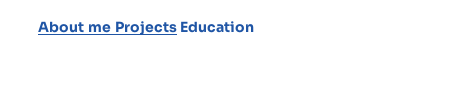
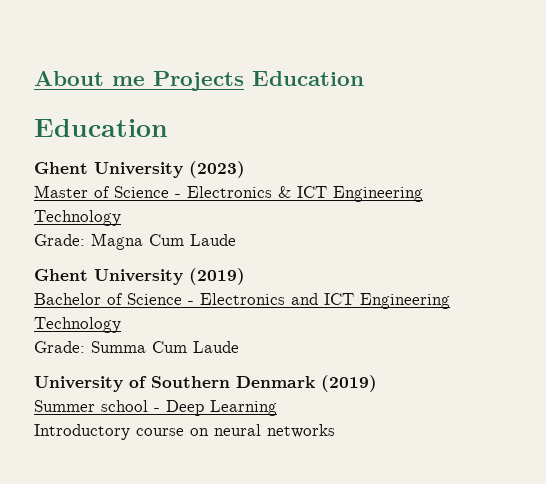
(255, 27) none -> [34,119,168,137] [34,161,245,178] [34,185,423,202] [34,210,121,226] [34,233,236,250] [34,268,245,285] [34,293,450,309] [34,317,121,333] [34,341,239,353] [34,375,377,392] [34,400,277,416] [34,424,335,440] // Education // Ghent University (2023) // Master of Science - Electronics & ICT Engineering Technology // Grade: Magna Cum Laude // Ghent University (2019) // Bachelor of Science - Electronics and ICT Engineering Technology // Grade: Summa Cum Laude // University of Southern Denmark (2019) // Summer school - Deep Learning // Introductory course on neural networks

